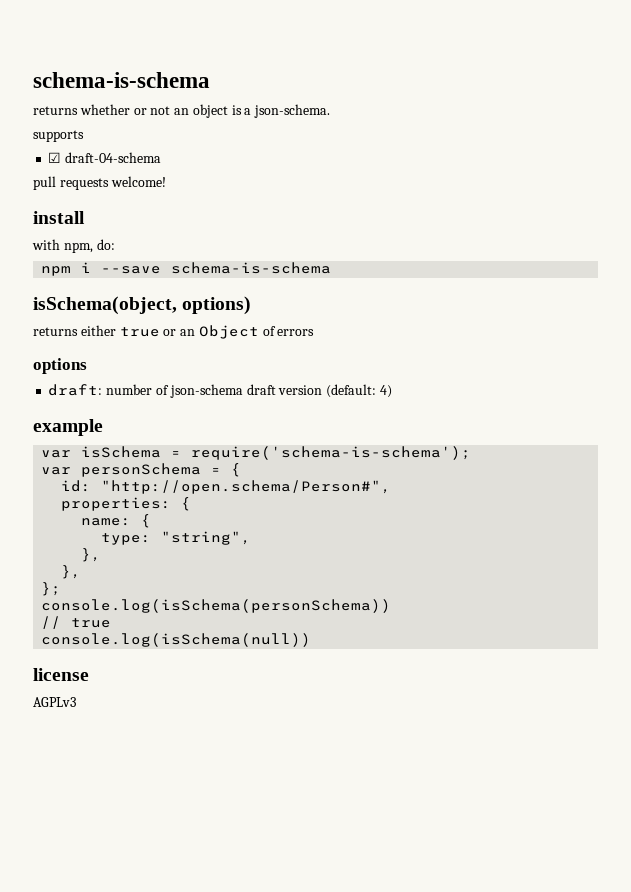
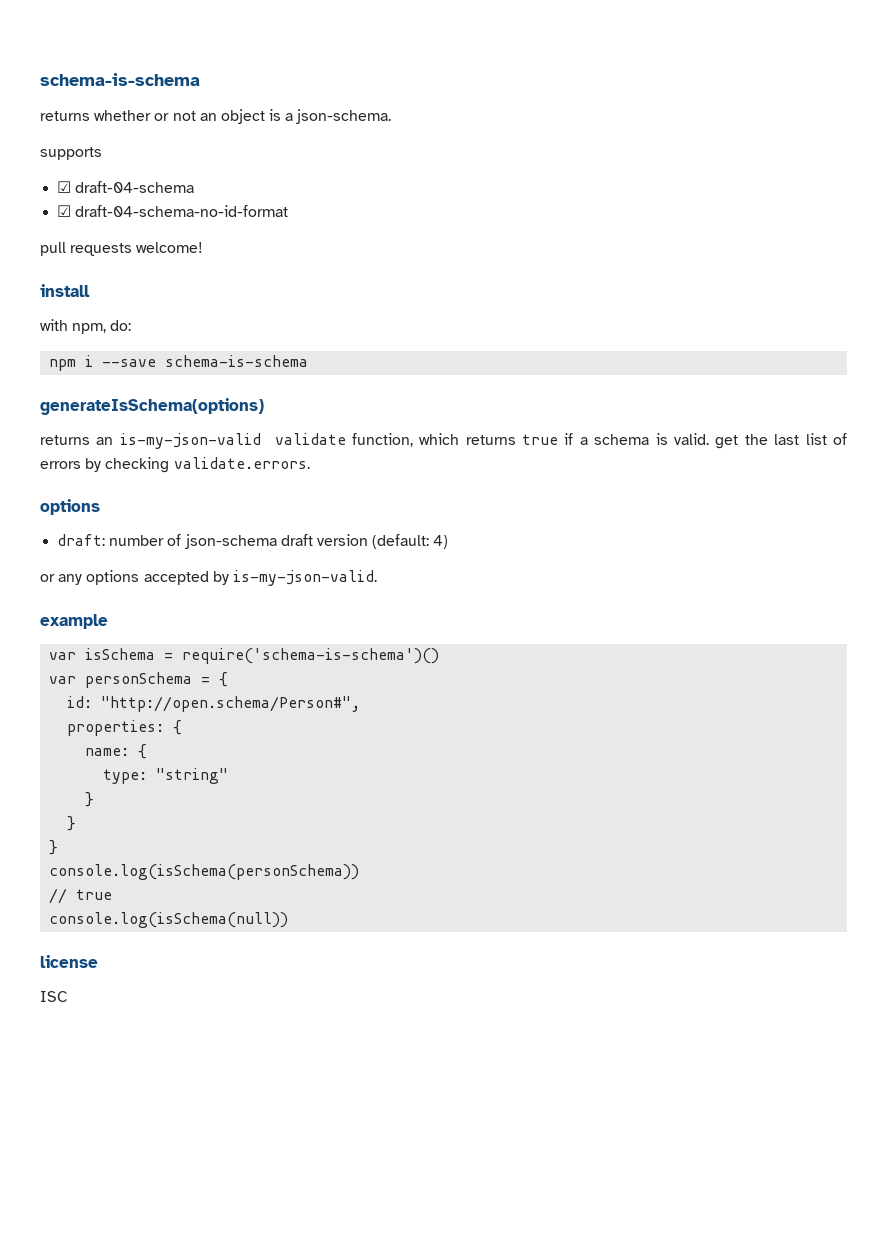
(162, 157) none -> [57,205,289,217] // ☑ draft-04-schema-no-id-format
[33,296,252,315] [33,325,259,339] isSchema(object, options) // returns either true or an Object -> [40,398,264,415] [40,433,827,449] generateIsSchema(options) // returns an is-my-json-valid validate function, which returns true if a schema is valid. get the last list
(315, 332) none -> [85,457,310,473] by checking validate.errors.
(392, 391) none -> [40,570,377,586] // or any options accepted by is-my-json-valid.
[191,446,472,460] require('schema-is-schema'); -> [182,648,440,664] require('schema-is-schema')()
[161,531,252,545] [81,548,102,562] [61,565,82,579] [41,582,62,596] "string", // }, // }, // }; -> [156,768,229,784] [85,792,95,807] [67,816,77,831] [49,840,59,855] "string" // } // } // }
[33,697,76,707] AGPLv3 -> [40,991,68,1002] ISC

